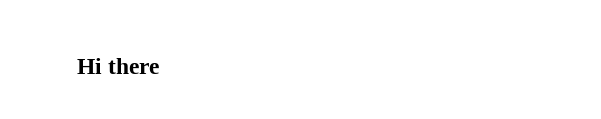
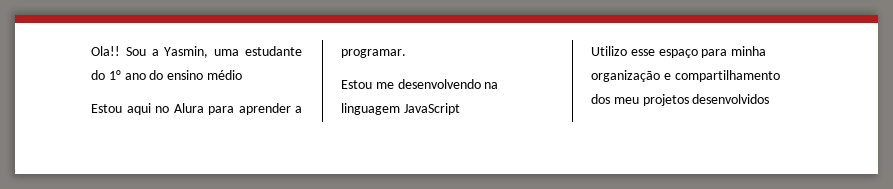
[77,58,160,74] Hi there -> [91,46,302,58] [91,70,242,80] [91,103,302,115] [341,49,406,58] [341,79,499,89] [341,103,460,115] [591,46,767,58] [591,70,780,82] [591,94,770,106] Ola!! Sou a Yasmin, uma estudante do 1° ano do ensino médio // Estou aqui no Alura para aprender a programar. // Estou me desenvolvendo na linguagem JavaScript // Utilizo esse espaço para minha organização e compartilhamento dos meu projetos desenvolvidos

